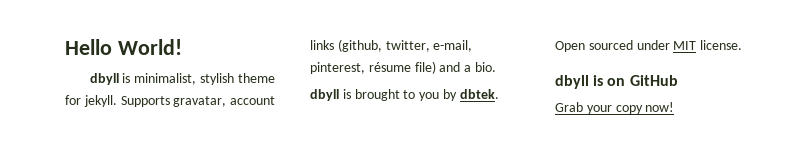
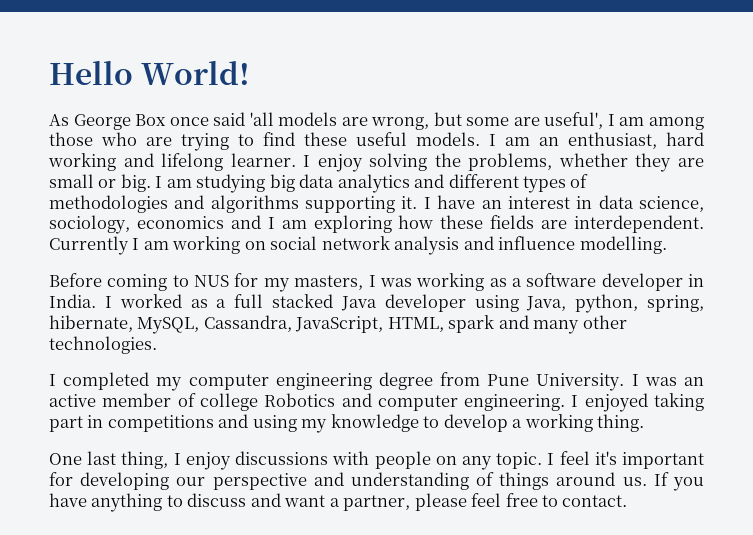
[89,73,275,85] [65,95,276,107] [310,39,473,52] [310,61,496,74] [310,89,499,101] [555,40,743,52] [555,75,678,89] [555,102,675,114] dbyll is minimalist, stylish theme for jekyll. Supports gravatar, account links (github, twitter, e-mail, pinterest, résume file) and a bio. // dbyll is brought to you by dbtek. Open sourced under MIT license. // dbyll is on GitHub // Grab your copy now! -> [49,112,704,130] [49,132,704,151] [48,153,704,172] [49,174,589,193] [49,195,705,213] [49,215,704,234] [49,236,667,255] [49,273,704,292] [49,294,704,313] [49,315,627,334] [49,336,157,354] [49,372,704,391] [49,393,704,412] [49,414,645,433] [49,451,704,470] [49,472,704,491] [49,493,628,512] As George Box once said 'all models are wrong, but some are useful', I am among those who are trying to find these useful models. I am an enthusiast, hard working and lifelong learner. I enjoy solving the problems, whether they are small or big. I am studying big data analytics and different types of methodologies and algorithms supporting it. I have an interest in data science, sociology, economics and I am exploring how these fields are interdependent. Currently I am working on social network analysis and influence modelling. // Before coming to NUS for my masters, I was working as a software developer in India. I worked as a full stacked Java developer using Java, python, spring, hibernate, MySQL, Cassandra, JavaScript, HTML, spark and many other technologies. // I completed my computer engineering degree from Pune University. I was an active member of college Robotics and computer engineering. I enjoyed taking part in competitions and using my knowledge to develop a working thing. // One last thing, I enjoy discussions with people on any topic. I feel it's important for developing our perspective and understanding of things around us. If you have anything to discuss and want a partner, please feel free to contact.

